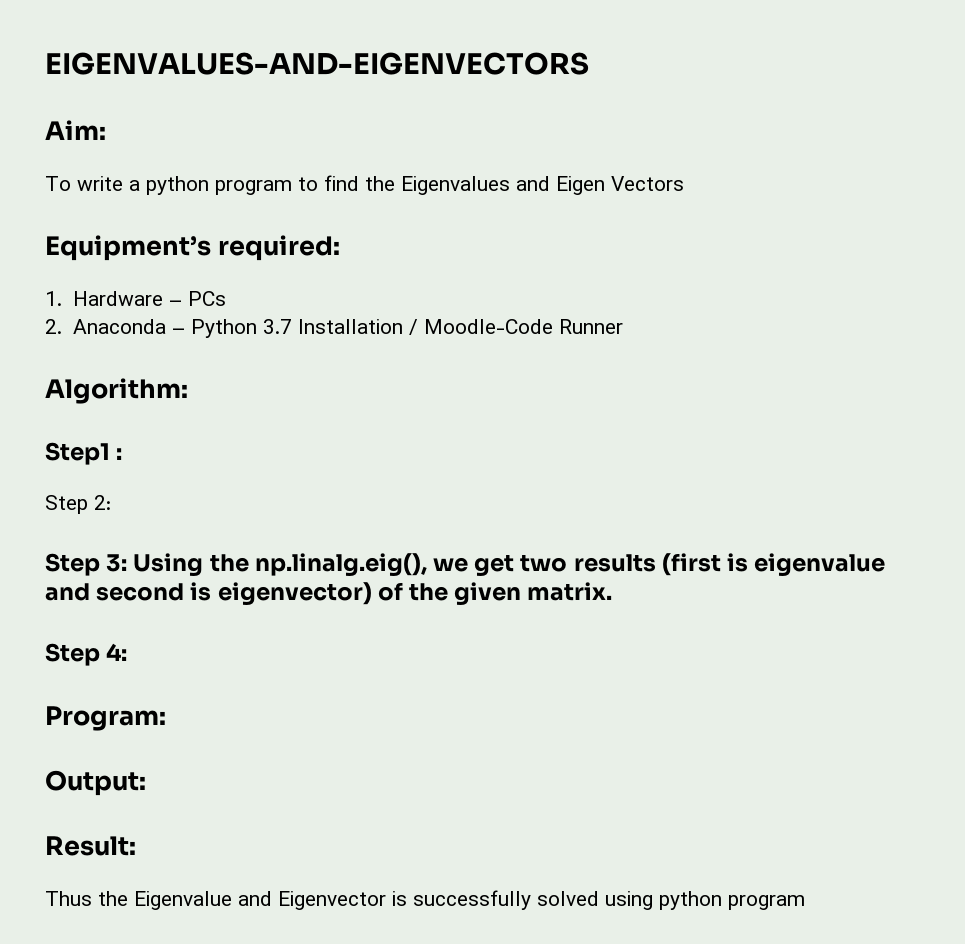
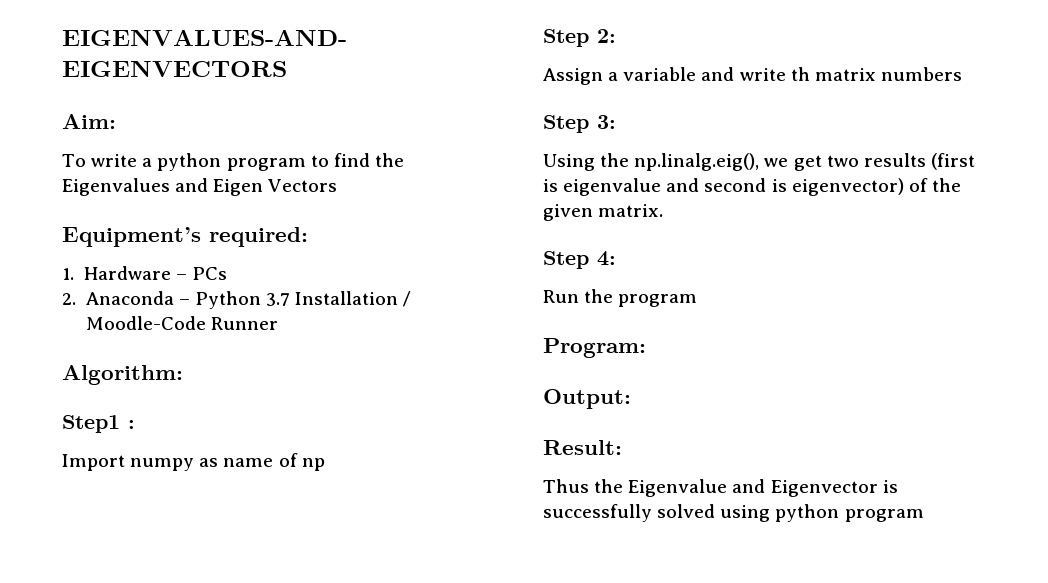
[45,495,111,514] Step 2: -> [62,453,325,471] [543,29,616,47] [543,67,962,85] Import numpy as name of np // Step 2: // Assign a variable and write th matrix numbers
(128, 563) none -> (616, 122) //
(128, 652) none -> [543,289,698,307] // Run the program

